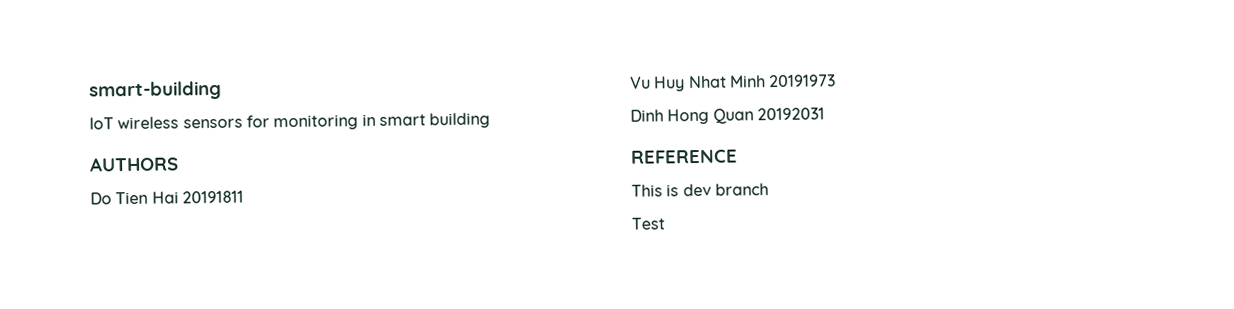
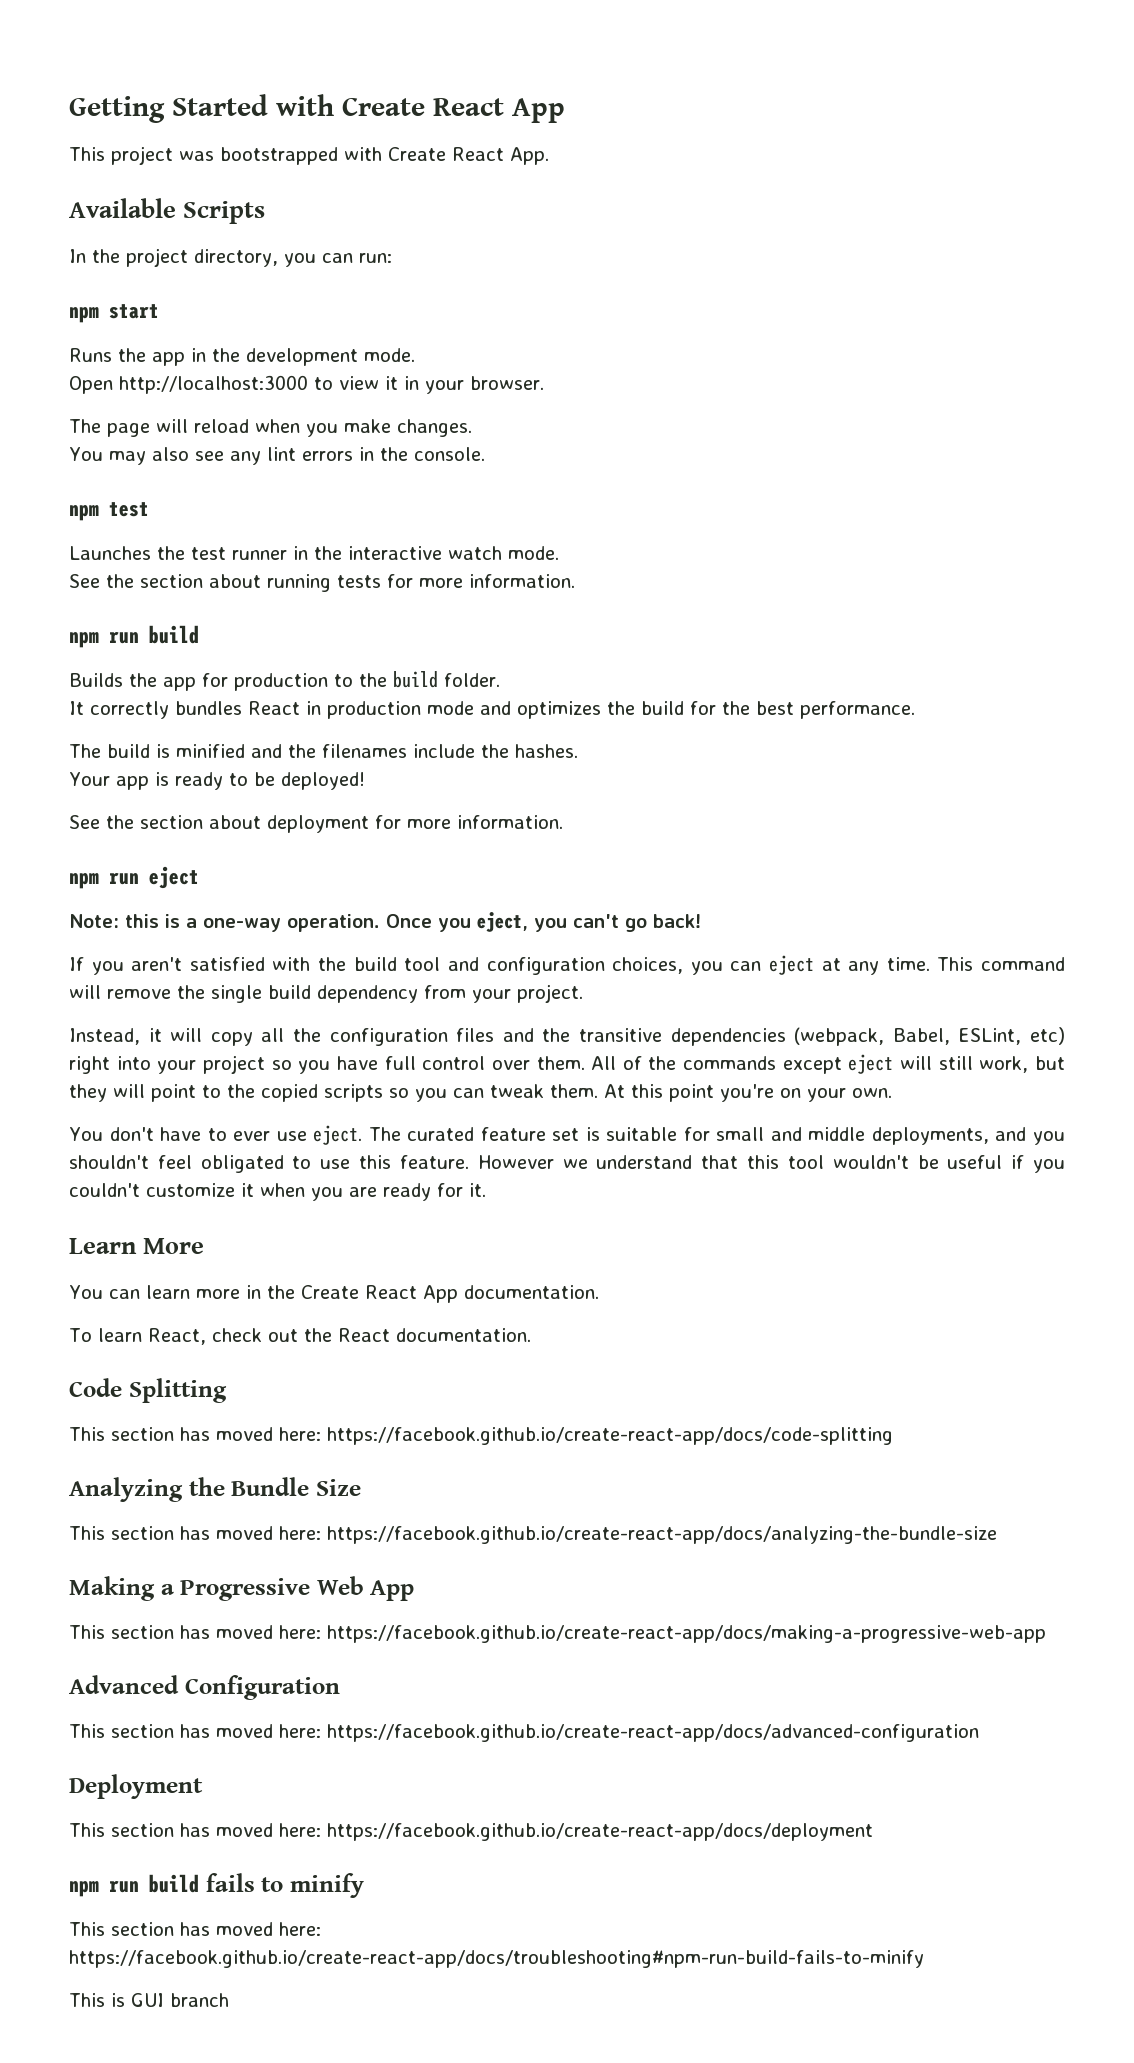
[89,80,222,101] [89,112,491,131] [89,156,179,172] [90,190,244,205] [630,74,837,92] [630,107,825,125] [630,149,738,164] smart-building // IoT wireless sensors for monitoring in smart building // AUTHORS // Do Tien Hai 20191811 // Vu Huy Nhat Minh 20191973 // Dinh Hong Quan 20192031 // REFERENCE -> [69,94,565,123] [69,146,549,165] [69,198,266,224] [69,248,392,267] [69,304,159,323] [69,348,415,366] [69,375,544,394] [69,419,472,437] [69,447,485,465] [69,502,149,521] [69,546,559,560] [69,574,575,592] [69,625,199,648] [69,671,500,691] [69,701,915,719] [69,744,578,758] [69,772,365,790] [69,815,563,833] [69,866,199,889] [69,912,701,932] [69,955,1065,975] [69,984,583,1003] [69,1027,1065,1046] [69,1054,1065,1074] [69,1084,892,1102] [69,1125,1065,1145] [69,1155,1066,1173] [69,1183,486,1201] [69,1238,205,1254] [69,1285,599,1303] [69,1328,531,1345] [69,1378,227,1403] [69,1427,893,1445] [69,1477,361,1502] [69,1526,997,1544] [69,1576,415,1601] [69,1625,1046,1643] [69,1675,340,1700] [69,1724,979,1742] [69,1774,203,1799] [69,1823,873,1841] [69,1873,364,1898] [69,1922,321,1936] [69,1950,924,1968] Getting Started with Create React App // This project was bootstrapped with Create React App. // Available Scripts // In the project directory, you can run: // npm start // Runs the app in the development mode. // Open http://localhost:3000 to view it in your browser. // The page will reload when you make changes. // You may also see any lint errors in the console. // npm test // Launches the test runner in the interactive watch mode. // See the section about running tests for more information. // npm run build // Builds the app for production to the build folder. // It correctly bundles React in production mode and optimizes the build for the best performance. // The build is minified and the filenames include the hashes. // Your app is ready to be deployed! // See the section about deployment for more information. // npm run eject // Note: this is a one-way operation. Once you eject, you can't go back! // If you aren't satisfied with the build tool and configuration choices, you can eject at any time. This command will remove the single build dependency from your project. // Instead, it will copy all the configuration files and the transitive dependencies (webpack, Babel, ESLint, etc) right into your project so you have full control over them. All of the commands except eject will still work, but they will point to the copied scripts so you can tweak them. At this point you're on your own. // You don't have to ever use eject. The curated feature set is suitable for small and middle deployments, and you shouldn't feel obligated to use this feature. However we understand that this tool wouldn't be useful if you couldn't customize it when you are ready for it. // Learn More // You can learn more in the Create React App documentation. // To learn React, check out the React documentation. // Code Splitting // This section has moved here: https://facebook.github.io/create-react-app/docs/code-splitting // Analyzing the Bundle Size // This section has moved here: https://facebook.github.io/create-react-app/docs/analyzing-the-bundle-size // Making a Progressive Web App // This section has moved here: https://facebook.github.io/create-react-app/docs/making-a-progressive-web-app // Advanced Configuration // This section has moved here: https://facebook.github.io/create-react-app/docs/advanced-configuration // Deployment // This section has moved here: https://facebook.github.io/create-react-app/docs/deployment // npm run build fails to minify // This section has moved here: https://facebook.github.io/create-react-app/docs/troubleshooting#npm-run-build-fails-to-minify
[682,183,712,197] dev -> [131,1993,164,2007] GUI
[631,217,665,230] // Test -> (229, 2000) none

